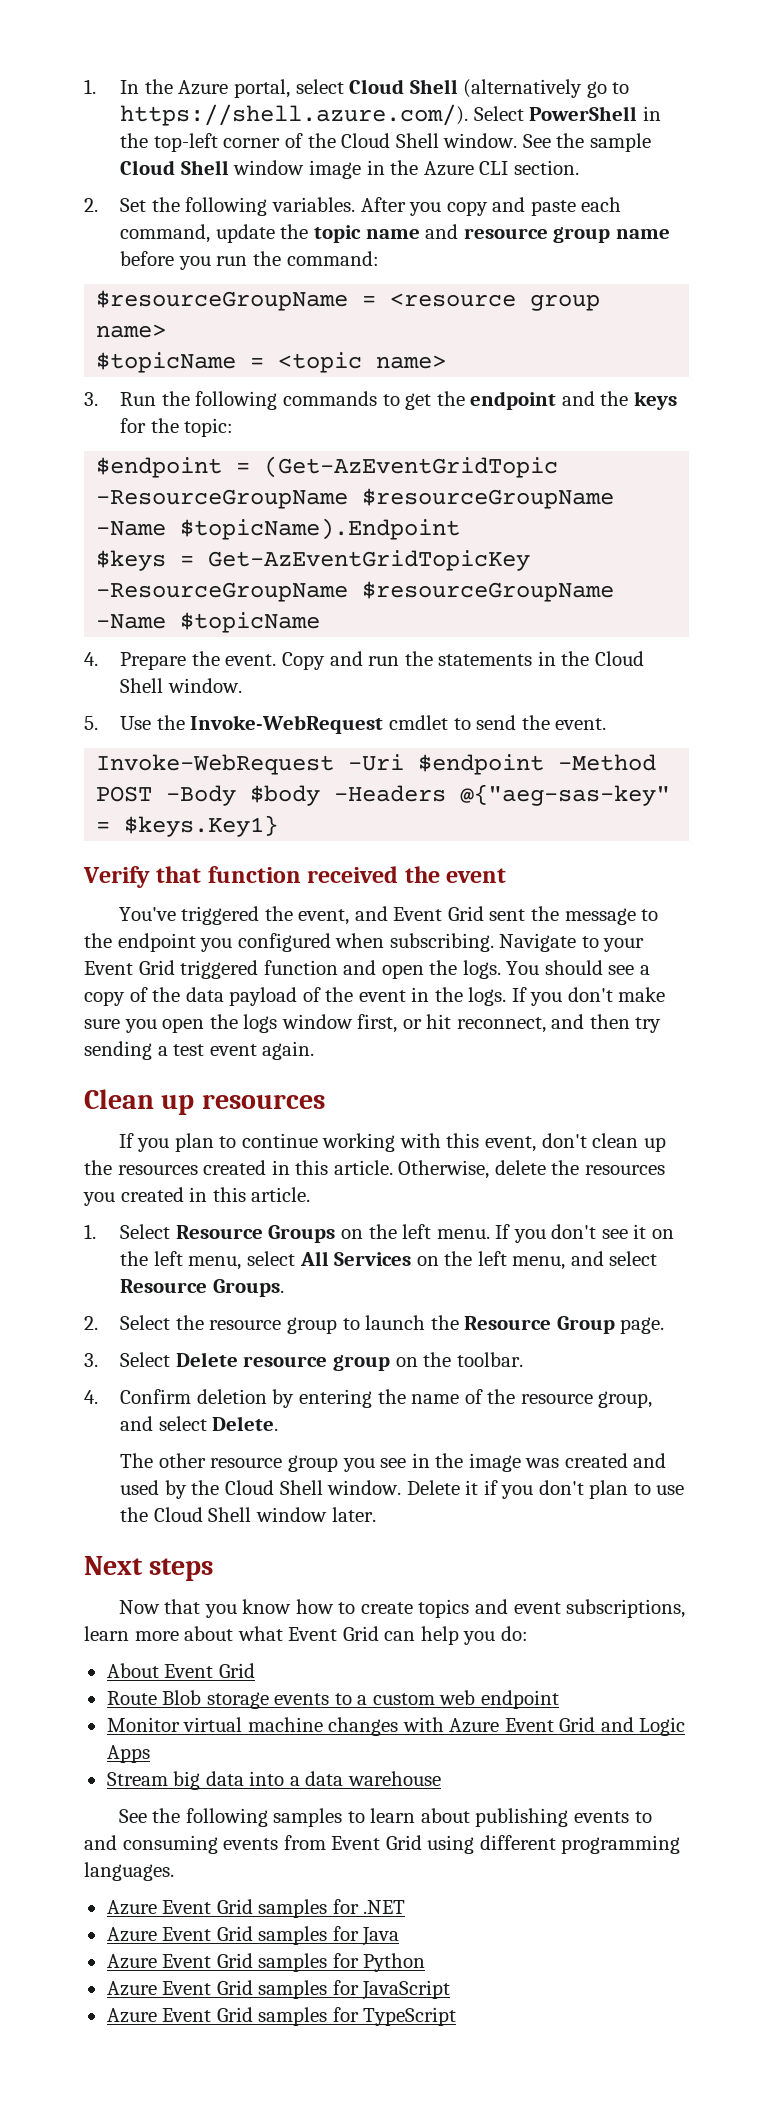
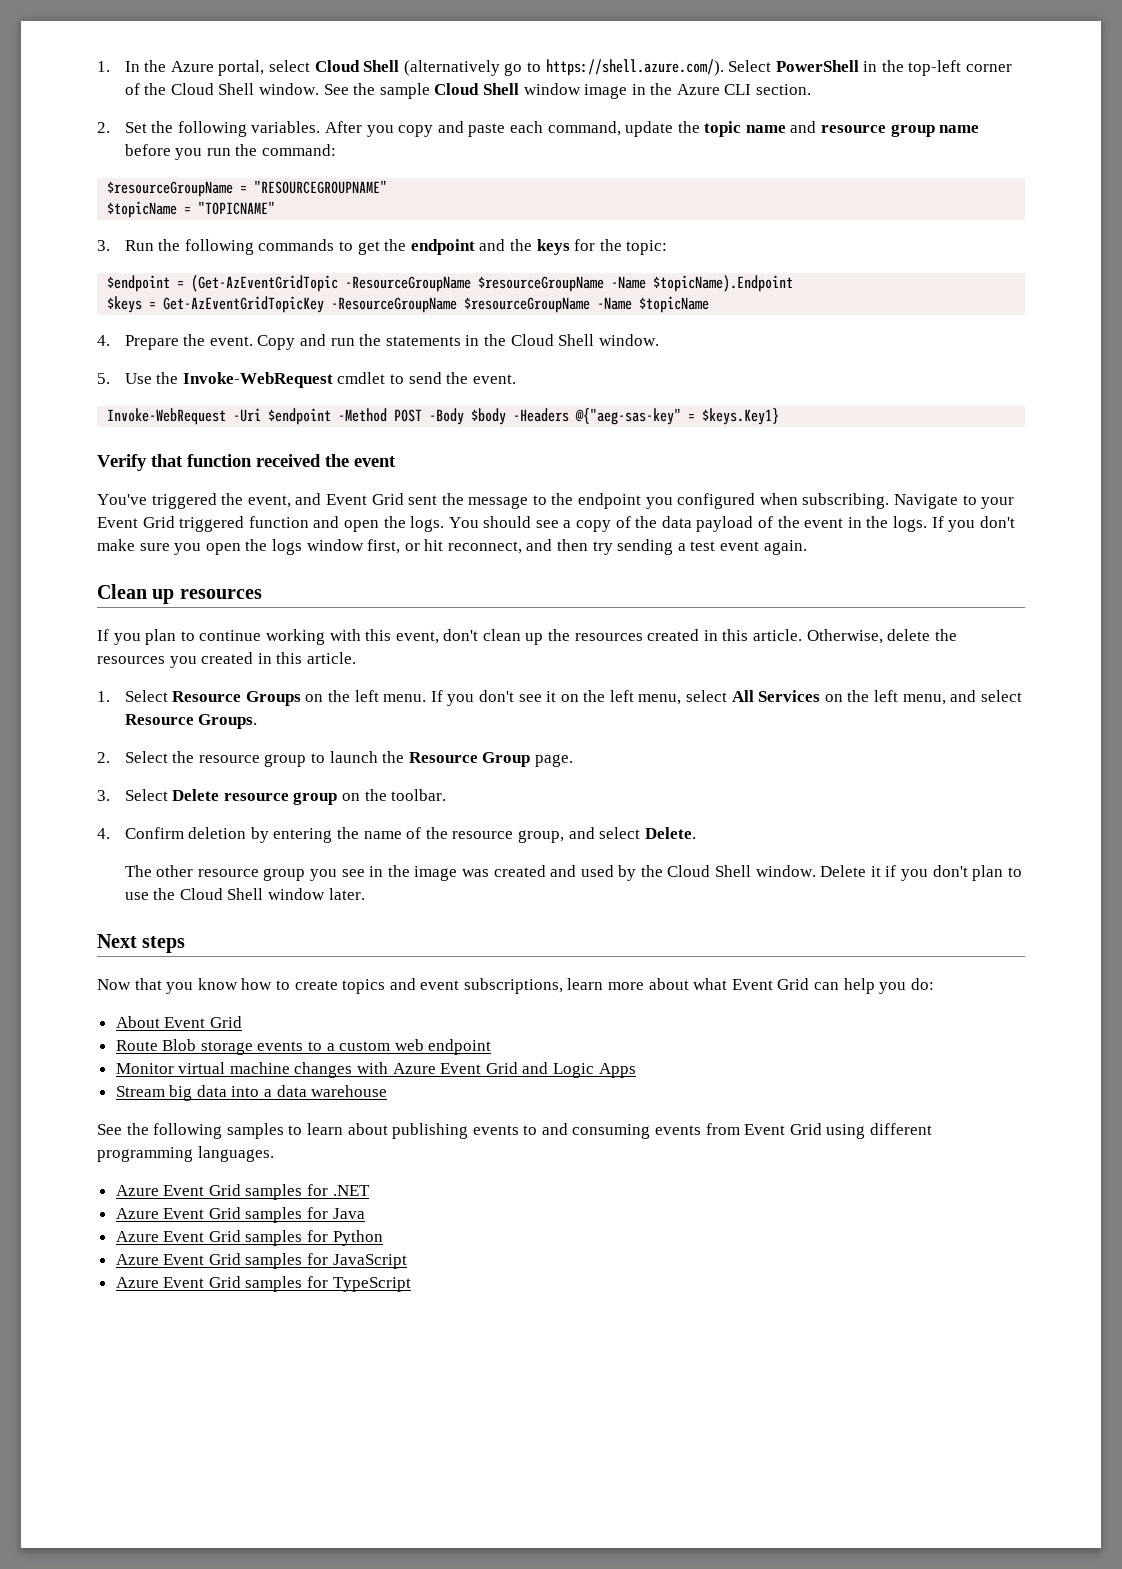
[390,293,601,311] [96,324,167,338] <resource group name> -> [254,180,388,194] "RESOURCEGROUPNAME"
[278,352,447,373] <topic name> -> [198,201,276,215] "TOPICNAME"

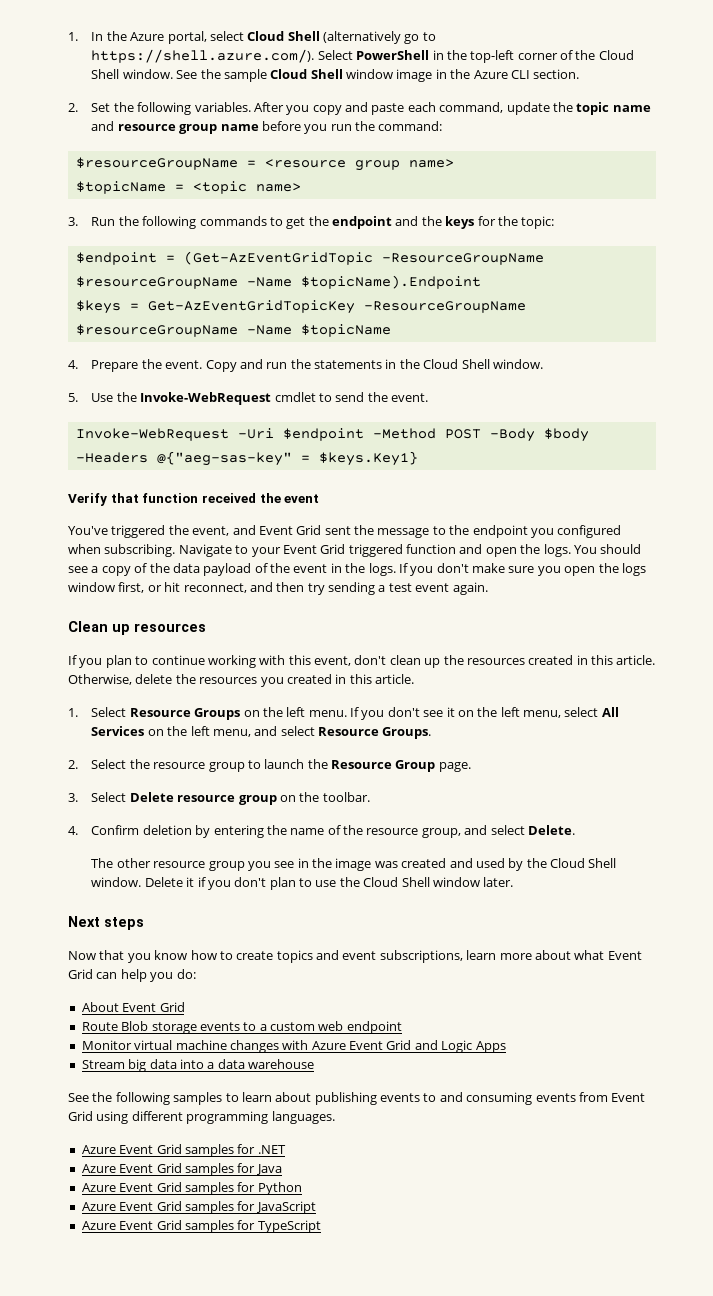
[254,180,388,194] "RESOURCEGROUPNAME" -> [264,159,454,171] <resource group name>
[198,201,276,215] "TOPICNAME" -> [192,181,301,194] <topic name>

